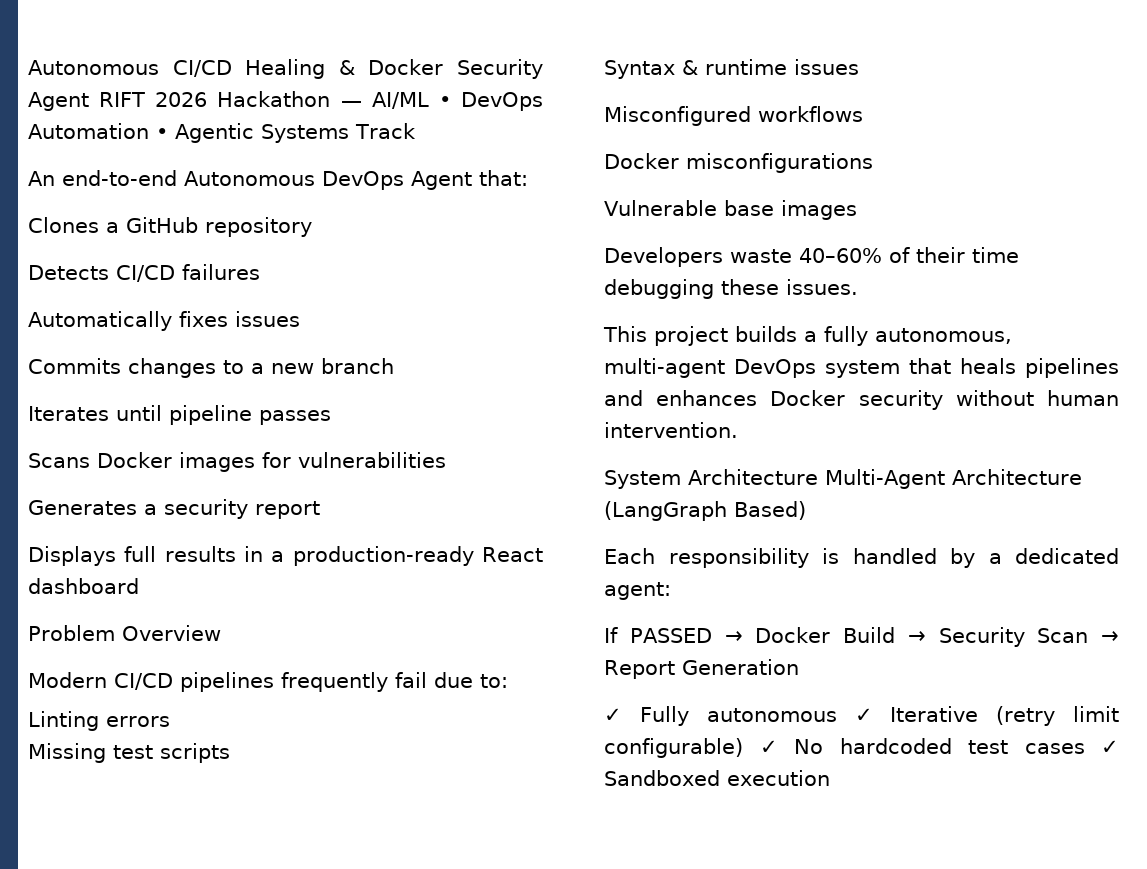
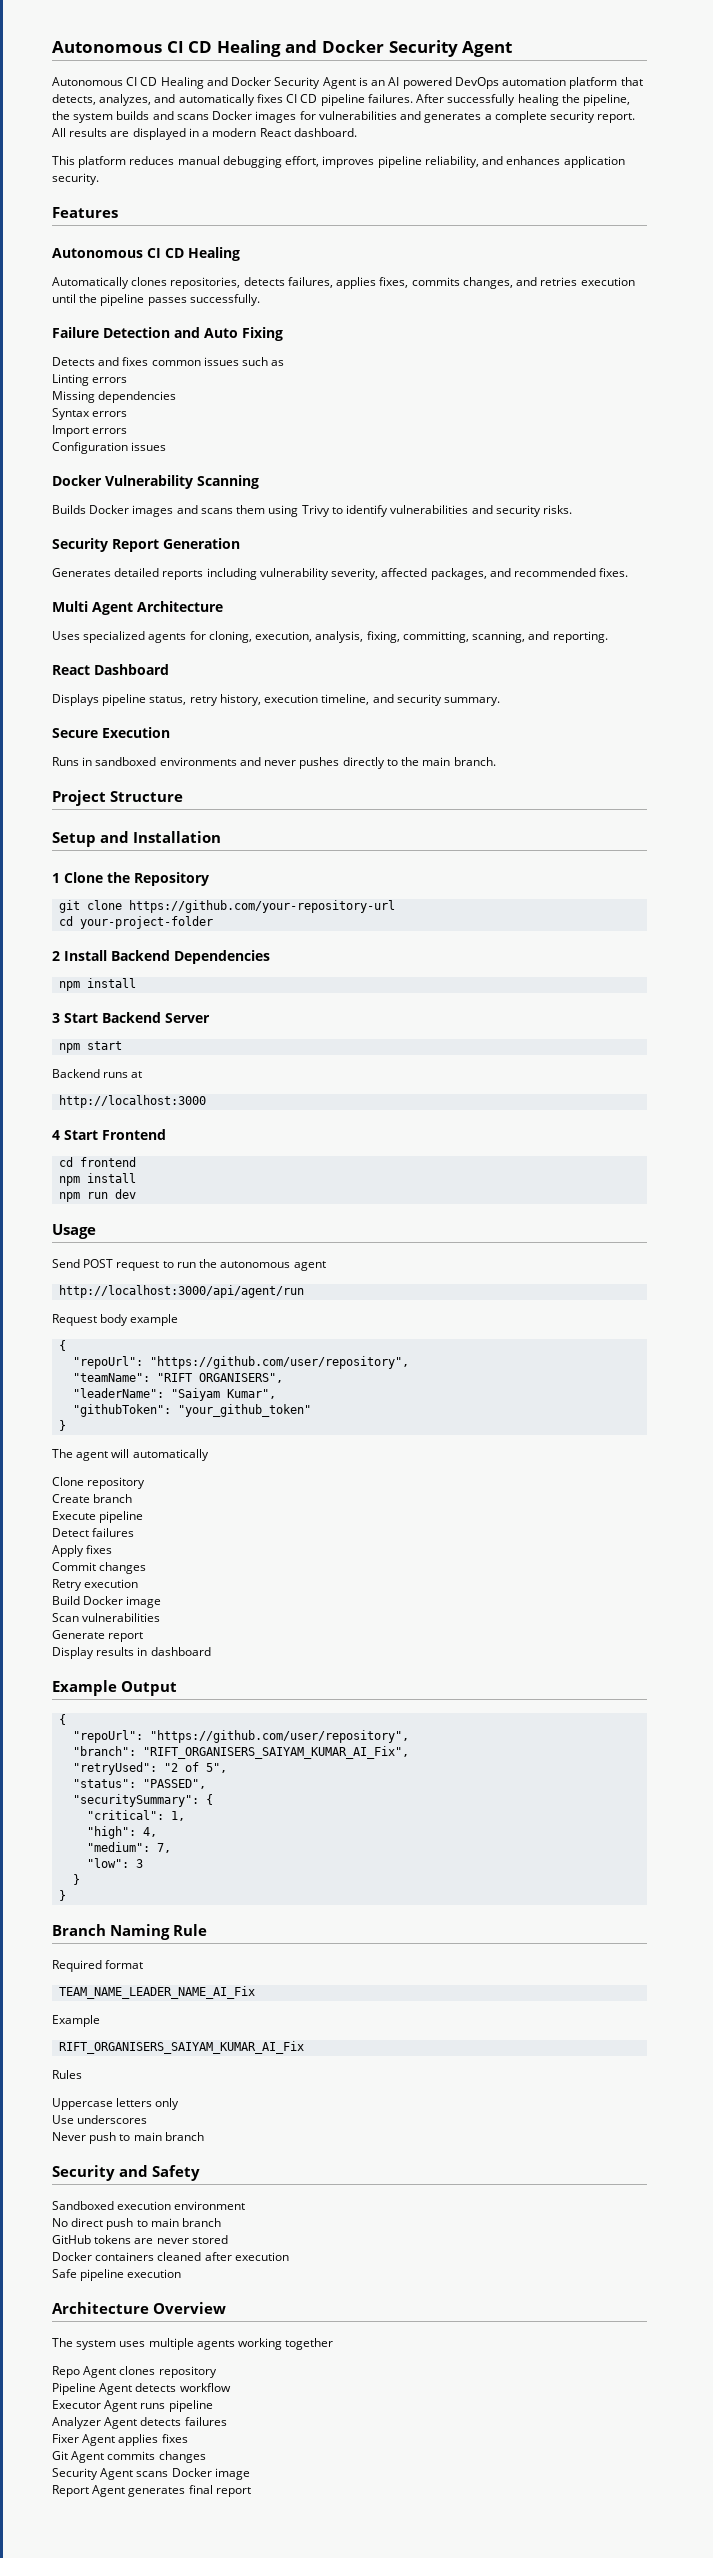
[28,59,543,79] [28,91,544,111] [28,123,416,143] [28,170,528,190] [28,217,312,237] [28,264,260,282] [28,311,300,331] [28,358,394,378] [28,405,331,425] [28,452,446,472] [28,499,320,519] [28,546,544,566] [28,578,139,594] [28,625,221,641] [28,672,508,692] Autonomous CI/CD Healing & Docker Security Agent RIFT 2026 Hackathon — AI/ML • DevOps Automation • Agentic Systems Track // An end-to-end Autonomous DevOps Agent that: // Clones a GitHub repository // Detects CI/CD failures // Automatically fixes issues // Commits changes to a new branch // Iterates until pipeline passes // Scans Docker images for vulnerabilities // Generates a security report // Displays full results in a production-ready React dashboard // Problem Overview // Modern CI/CD pipelines frequently fail due to: -> [52,40,513,57] [52,77,643,89] [52,94,631,106] [52,111,636,123] [52,128,357,140] [52,156,625,168] [52,173,99,185] [52,207,118,218] [52,247,240,261] [52,277,635,289] [52,294,260,306] [52,327,283,341] [52,357,285,366] Autonomous CI CD Healing and Docker Security Agent // Autonomous CI CD Healing and Docker Security Agent is an AI powered DevOps automation platform that detects, analyzes, and automatically fixes CI CD pipeline failures. After successfully healing the pipeline, the system builds and scans Docker images for vulnerabilities and generates a complete security report. All results are displayed in a modern React dashboard. // This platform reduces manual debugging effort, improves pipeline reliability, and enhances application security. // Features // Autonomous CI CD Healing // Automatically clones repositories, detects failures, applies fixes, commits changes, and retries execution until the pipeline passes successfully. // Failure Detection and Auto Fixing // Detects and fixes common issues such as
[113,743,230,763] test scripts -> [98,391,177,403] dependencies
[682,59,859,75] [604,106,863,126] [604,153,873,173] [604,200,857,220] [604,247,1019,267] [604,279,858,299] [603,326,1012,346] [604,358,1119,378] [604,390,1119,410] [604,422,738,438] [604,469,1082,489] [604,501,806,521] [604,548,1119,568] [604,582,671,600] [604,627,1119,647] [604,659,799,679] [604,706,1119,726] [604,738,1119,758] [604,770,830,786] & runtime issues // Misconfigured workflows // Docker misconfigurations // Vulnerable base images // Developers waste 40–60% of their time debugging these issues. // This project builds a fully autonomous, multi-agent DevOps system that heals pipelines and enhances Docker security without human intervention. // System Architecture Multi-Agent Architecture (LangGraph Based) // Each responsibility is handled by a dedicated agent: // If PASSED → Docker Build → Security Scan → Report Generation // ✓ Fully autonomous ✓ Iterative (retry limit configurable) ✓ No hardcoded test cases ✓ Sandboxed execution -> [92,411,128,417] [52,425,128,437] [52,442,167,454] [52,475,259,489] [52,505,573,517] [52,538,240,552] [52,568,629,580] [52,601,223,615] [52,631,608,643] [52,664,169,675] [52,694,501,706] [52,727,170,738] [52,757,496,769] [52,790,184,806] [52,831,222,847] [52,872,209,886] [59,900,396,913] [59,916,214,929] [52,950,270,964] [59,978,137,991] [52,1012,210,1023] [59,1041,123,1053] [52,1069,143,1078] [59,1095,207,1108] [52,1129,166,1140] [59,1157,137,1167] [59,1173,137,1186] [59,1189,137,1202] [52,1224,96,1239] [52,1259,326,1271] [59,1285,305,1298] [52,1314,179,1326] [59,1340,67,1351] [73,1356,410,1369] [73,1373,284,1383] [73,1388,277,1401] [73,1404,312,1417] [59,1420,67,1431] [52,1449,209,1461] [52,1477,146,1489] [52,1494,133,1503] [52,1511,144,1523] [52,1528,135,1537] [52,1545,113,1557] [52,1562,147,1574] [52,1579,139,1591] [52,1596,162,1608] [52,1613,161,1622] [52,1630,144,1642] [52,1647,211,1659] [52,1680,178,1696] [59,1714,67,1725] [73,1730,410,1743] [73,1746,410,1759] [73,1762,228,1775] [73,1779,207,1789] [73,1794,214,1807] [87,1810,186,1821] [87,1826,158,1839] [87,1842,172,1853] [87,1858,144,1868] [73,1874,81,1885] [59,1890,67,1901] [52,1924,208,1940] [52,1960,144,1972] [59,1986,256,1999] [52,2015,100,2027] [59,2041,305,2054] [52,2070,82,2079] [52,2098,180,2110] [52,2115,148,2124] [52,2132,204,2144] [52,2165,201,2181] [52,2201,246,2210] [52,2218,222,2230] [52,2235,228,2244] [52,2252,289,2261] [52,2269,182,2281] [52,2302,227,2314] [52,2338,334,2350] [52,2366,217,2378] [52,2383,231,2395] [52,2400,213,2412] [52,2417,227,2429] [52,2434,188,2446] [52,2451,206,2463] [52,2468,250,2480] [52,2485,251,2497] errors // Import errors // Configuration issues // Docker Vulnerability Scanning // Builds Docker images and scans them using Trivy to identify vulnerabilities and security risks. // Security Report Generation // Generates detailed reports including vulnerability severity, affected packages, and recommended fixes. // Multi Agent Architecture // Uses specialized agents for cloning, execution, analysis, fixing, committing, scanning, and reporting. // React Dashboard // Displays pipeline status, retry history, execution timeline, and security summary. // Secure Execution // Runs in sandboxed environments and never pushes directly to the main branch. // Project Structure // Setup and Installation // 1 Clone the Repository // git clone https://github.com/your-repository-url // cd your-project-folder // 2 Install Backend Dependencies // npm install // 3 Start Backend Server // npm start // Backend runs at // http://localhost:3000 // 4 Start Frontend // cd frontend // npm install // npm run dev // Usage // Send POST request to run the autonomous agent // http://localhost:3000/api/agent/run // Request body example // { // "repoUrl": "https://github.com/user/repository", // "teamName": "RIFT ORGANISERS", // "leaderName": "Saiyam Kumar", // "githubToken": "your_github_token" // } // The agent will automatically // Clone repository // Create branch // Execute pipeline // Detect failures // Apply fixes // Commit changes // Retry execution // Build Docker image // Scan vulnerabilities // Generate report // Display results in dashboard // Example Output // { // "repoUrl": "https://github.com/user/repository", // "branch": "RIFT_ORGANISERS_SAIYAM_KUMAR_AI_Fix", // "retryUsed": "2 of 5", // "status": "PASSED", // "securitySummary": { // "critical": 1, // "high": 4, // "medium": 7, // "low": 3 // } // } // Branch Naming Rule // Required format // TEAM_NAME_LEADER_NAME_AI_Fix // Example // RIFT_ORGANISERS_SAIYAM_KUMAR_AI_Fix // Rules // Uppercase letters only // Use underscores // Never push to main branch // Security and Safety // Sandboxed execution environment // No direct push to main branch // GitHub tokens are never stored // Docker containers cleaned after execution // Safe pipeline execution // Architecture Overview // The system uses multiple agents working together // Repo Agent clones repository // Pipeline Agent detects workflow // Executor Agent runs pipeline // Analyzer Agent detects failures // Fixer Agent applies fixes // Git Agent commits changes // Security Agent scans Docker image // Report Agent generates final report

